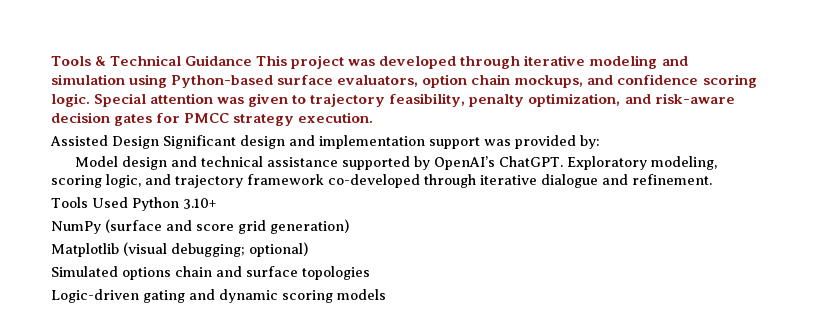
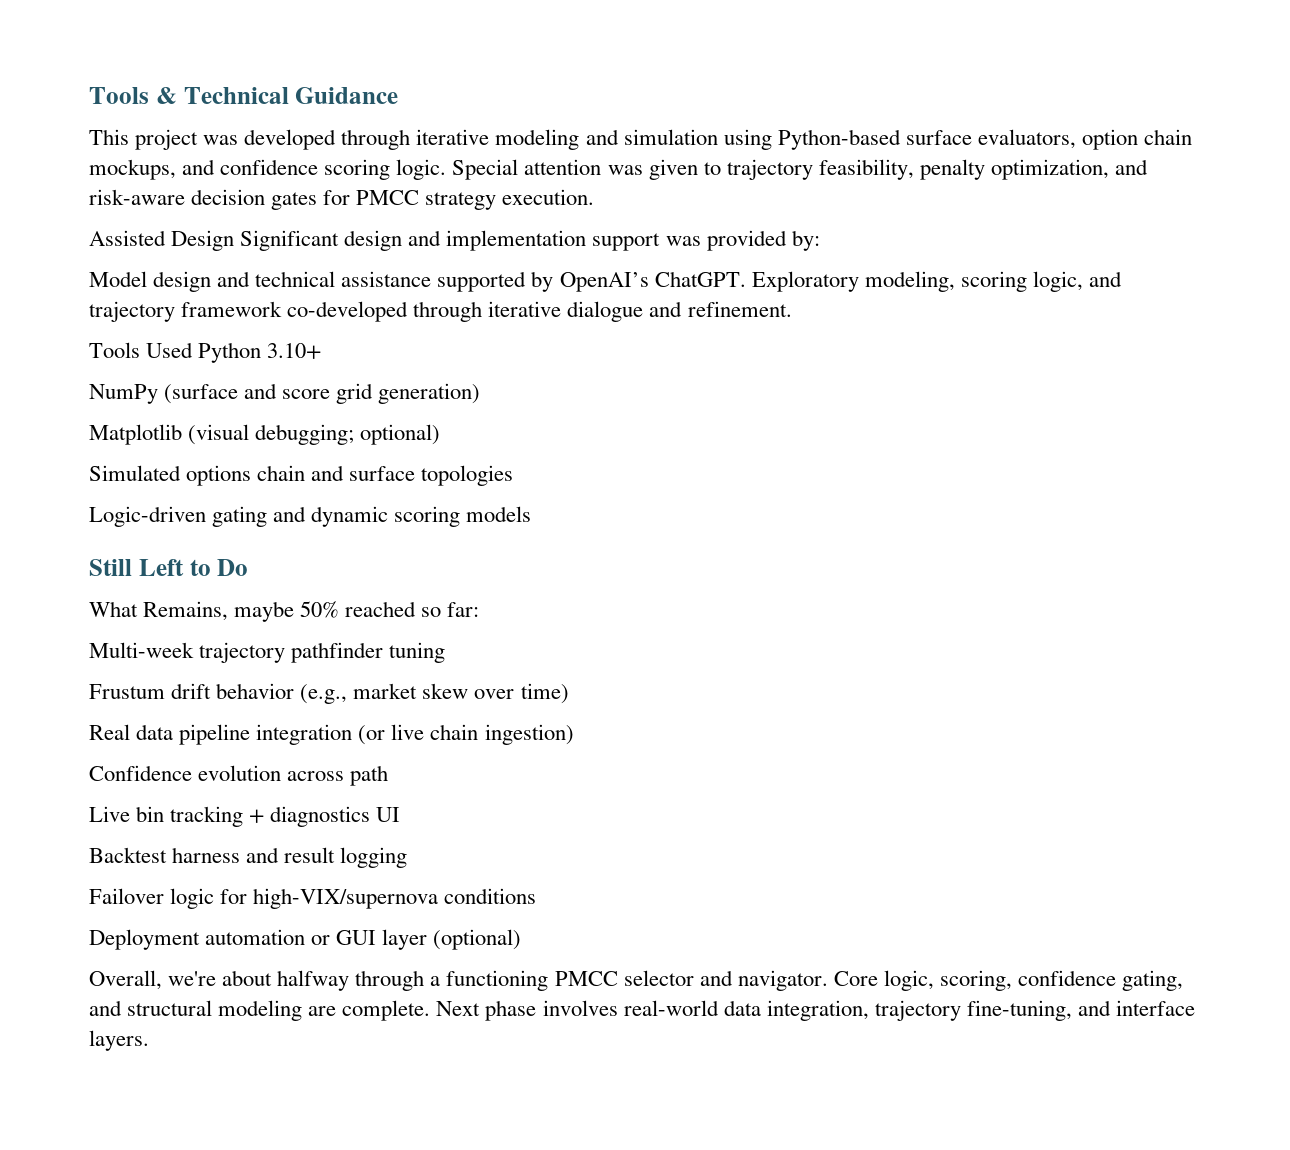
(253, 60) none -> (399, 95) //
(386, 294) none -> [89,559,249,576] [89,601,480,622] [89,642,446,663] [89,683,569,704] [89,724,574,745] [89,765,389,786] [89,806,401,827] [89,847,408,868] [89,888,537,909] [89,929,522,950] [89,970,1184,991] [89,1000,1196,1021] [89,1030,149,1051] // Still Left to Do // What Remains, maybe 50% reached so far: // Multi-week trajectory pathfinder tuning // Frustum drift behavior (e.g., market skew over time) // Real data pipeline integration (or live chain ingestion) // Confidence evolution across path // Live bin tracking + diagnostics UI // Backtest harness and result logging // Failover logic for high-VIX/supernova conditions // Deployment automation or GUI layer (optional) // Overall, we're about halfway through a functioning PMCC selector and navigator. Core logic, scoring, confidence gating, and structural modeling are complete. Next phase involves real-world data integration, trajectory fine-tuning, and interface layers.

